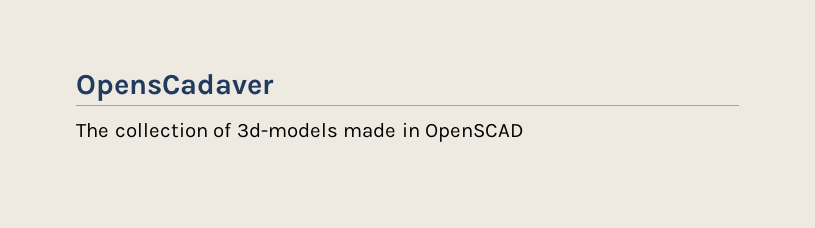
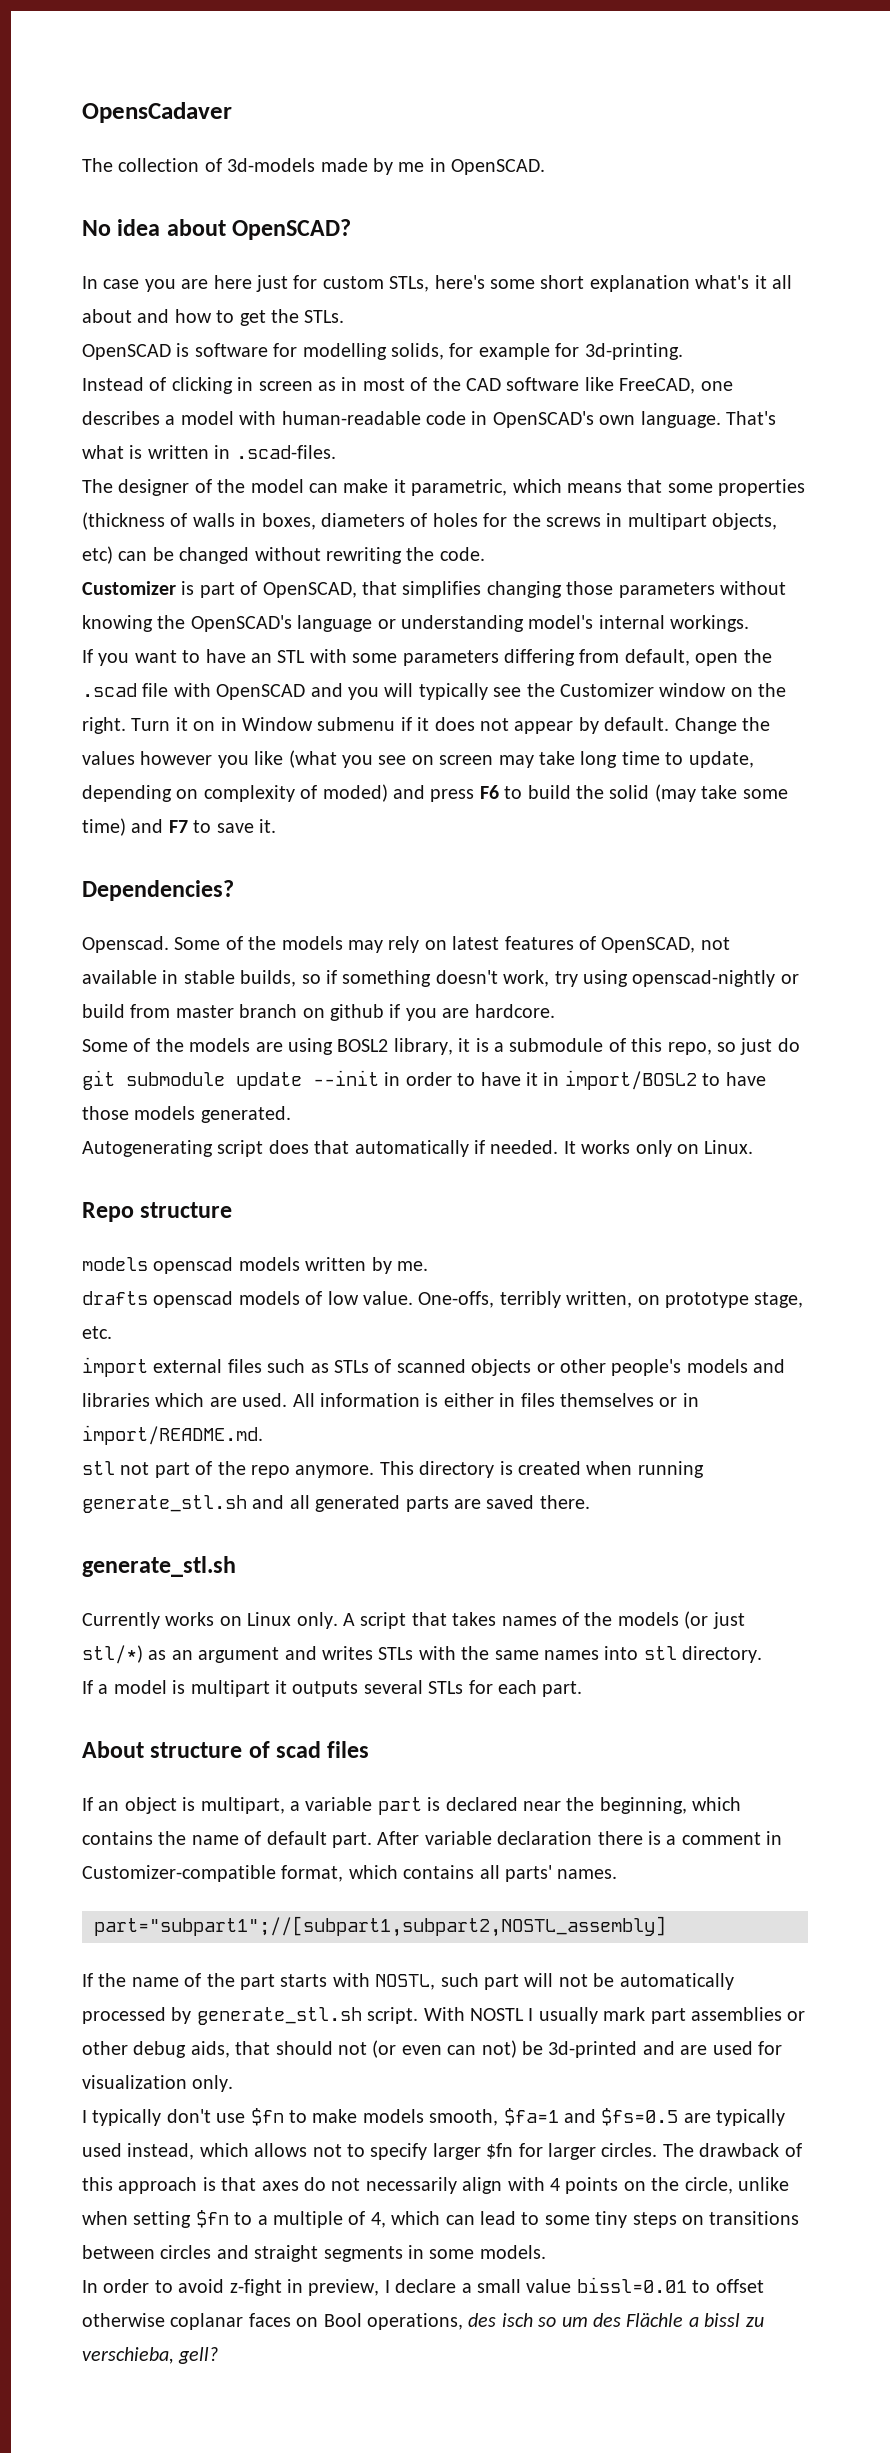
[401,122,525,142] in OpenSCAD -> [373,158,546,175] [82,219,352,240] [82,275,792,292] [82,309,345,326] [82,343,683,360] [82,377,733,394] [82,411,776,428] [82,445,336,459] [82,479,806,496] [82,512,778,530] [82,546,485,564] [82,581,786,598] [82,615,750,632] [82,649,772,666] [82,683,787,700] [82,717,770,734] [82,750,754,768] [82,784,788,802] [82,818,276,836] [82,880,234,901] [82,936,730,953] [82,970,799,987] [82,1004,555,1021] [82,1038,800,1055] [82,1070,766,1090] [82,1106,291,1123] [82,1140,754,1157] [82,1202,233,1222] [82,1257,428,1274] [82,1291,804,1308] [82,1326,112,1339] [82,1357,786,1377] [82,1393,699,1407] [82,1425,263,1445] [82,1461,704,1478] [82,1495,590,1513] [82,1556,236,1577] [82,1611,745,1629] [82,1645,763,1664] [82,1680,583,1697] [82,1741,370,1758] [82,1797,742,1815] [82,1831,783,1848] [82,1865,618,1882] [94,1916,666,1937] [82,1973,734,1990] [82,2007,806,2025] [82,2040,782,2058] [82,2075,234,2092] [82,2108,786,2126] [82,2143,802,2160] [82,2177,789,2194] [82,2210,800,2228] [82,2245,546,2262] [82,2277,764,2296] [82,2313,764,2330] [82,2347,219,2364] by me in OpenSCAD. // No idea about OpenSCAD? // In case you are here just for custom STLs, here's some short explanation what's it all about and how to get the STLs. // OpenSCAD is software for modelling solids, for example for 3d-printing. // Instead of clicking in screen as in most of the CAD software like FreeCAD, one describes a model with human-readable code in OpenSCAD's own language. That's what is written in .scad-files. // The designer of the model can make it parametric, which means that some properties (thickness of walls in boxes, diameters of holes for the screws in multipart objects, etc) can be changed without rewriting the code. // Customizer is part of OpenSCAD, that simplifies changing those parameters without knowing the OpenSCAD's language or understanding model's internal workings. // If you want to have an STL with some parameters differing from default, open the .scad file with OpenSCAD and you will typically see the Customizer window on the right. Turn it on in Window submenu if it does not appear by default. Change the values however you like (what you see on screen may take long time to update, depending on complexity of moded) and press F6 to build the solid (may take some time) and F7 to save it. // Dependencies? // Openscad. Some of the models may rely on latest features of OpenSCAD, not available in stable builds, so if something doesn't work, try using openscad-nightly or build from master branch on github if you are hardcore. // Some of the models are using BOSL2 library, it is a submodule of this repo, so just do git submodule update --init in order to have it in import/BOSL2 to have those models generated. // Autogenerating script does that automatically if needed. It works only on Linux. // Repo structure // models openscad models written by me. // drafts openscad models of low value. One-offs, terribly written, on prototype stage, etc. // import external files such as STLs of scanned objects or other people's models and libraries which are used. All information is either in files themselves or in import/README.md. // stl not part of the repo anymore. This directory is created when running generate_stl.sh and all generated parts are saved there. // generate_stl.sh // Currently works on Linux only. A script that takes names of the models (or just stl/*) as an argument and writes STLs with the same names into stl directory. // If a model is multipart it outputs several STLs for each part. // About structure of scad files // If an object is multipart, a variable part is declared near the beginning, which contains the name of default part. After variable declaration there is a comment in Customizer-compatible format, which contains all parts' names. // part="subpart1";//[subpart1,subpart2,NOSTL_assembly] // If the name of the part starts with NOSTL, such part will not be automatically processed by generate_stl.sh script. With NOSTL I usually mark part assemblies or other debug aids, that should not (or even can not) be 3d-printed and are used for visualization only. // I typically don't use $fn to make models smooth, $fa=1 and $fs=0.5 are typically used instead, which allows not to specify larger $fn for larger circles. The drawback of this approach is that axes do not necessarily align with 4 points on the circle, unlike when setting $fn to a multiple of 4, which can lead to some tiny steps on transitions between circles and straight segments in some models. // In order to avoid z-fight in preview, I declare a small value bissl=0.01 to offset otherwise coplanar faces on Bool operations, des isch so um des Flächle a bissl zu verschieba, gell?

